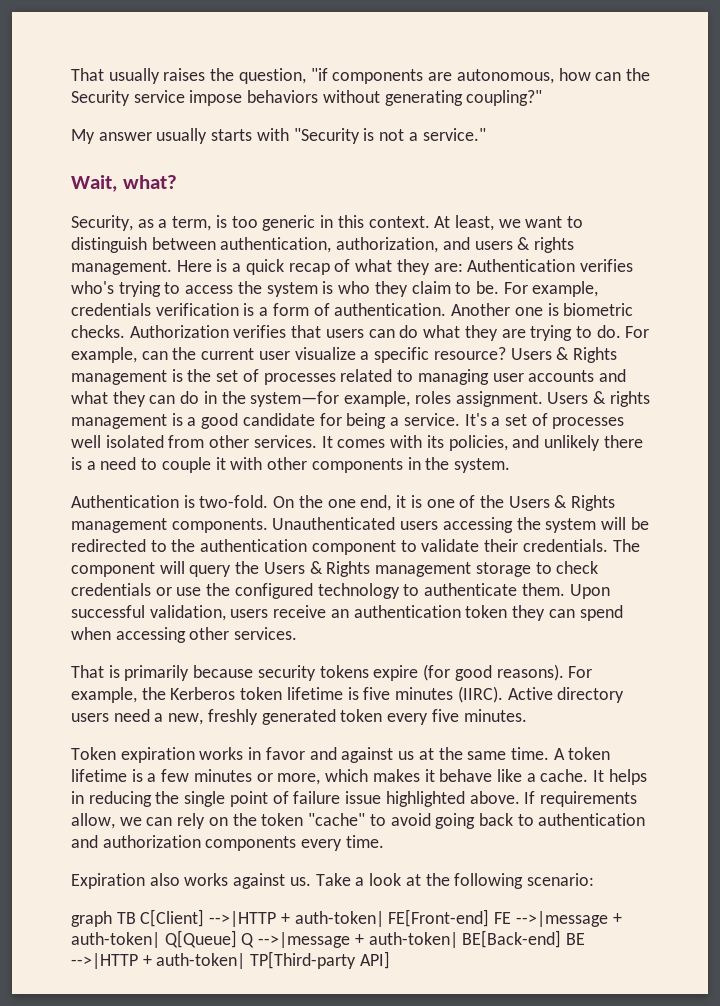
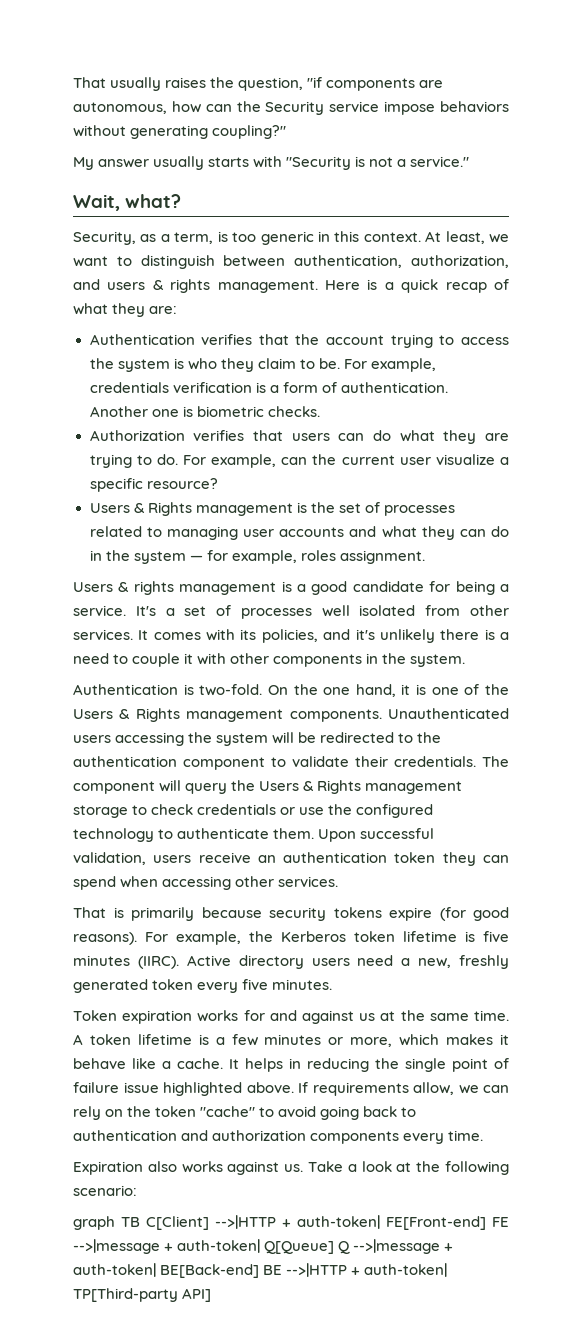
(463, 267) none -> (178, 310) //
[71,281,114,294] who's -> [258,334,385,345] that the account
(125, 331) none -> (320, 411) //
(506, 353) none -> (218, 483) //
[250,391,340,407] system—for -> [133,550,228,564] system — for
(543, 399) none -> (425, 557) //
(540, 441) none -> [355,629,375,640] it's
[360,495,392,511] end, -> [355,684,396,697] hand,
[248,747,305,760] in favor -> [243,1010,265,1021] for

